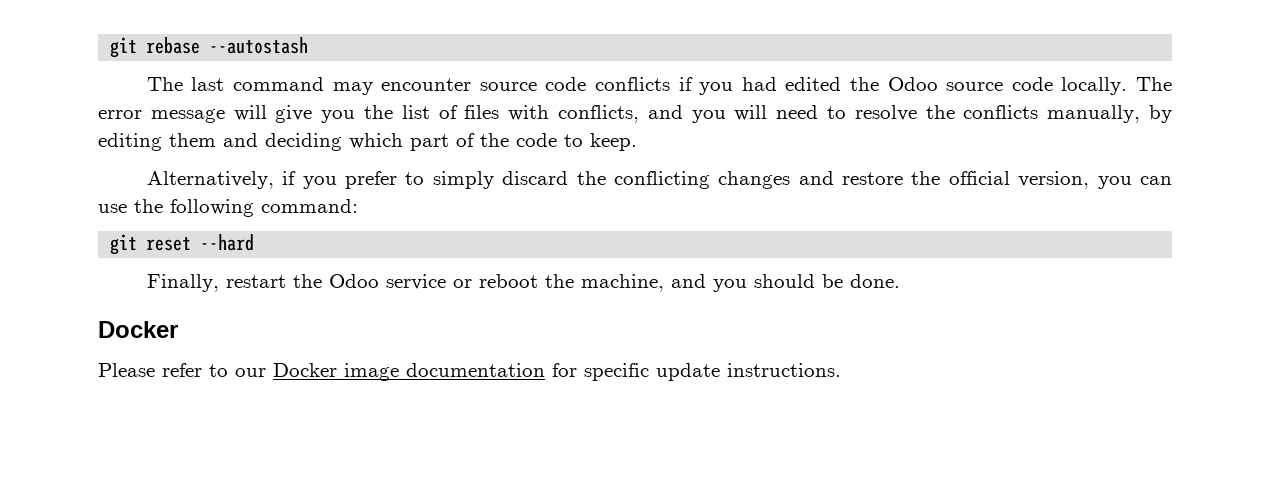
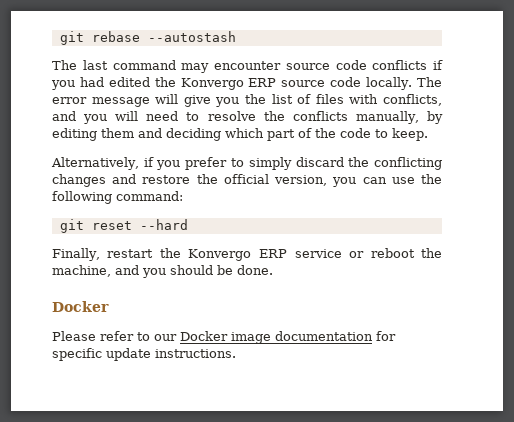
[887,77,938,91] Odoo -> [180,78,277,90] Konvergo ERP
[328,274,379,288] Odoo -> [188,249,287,261] Konvergo ERP

